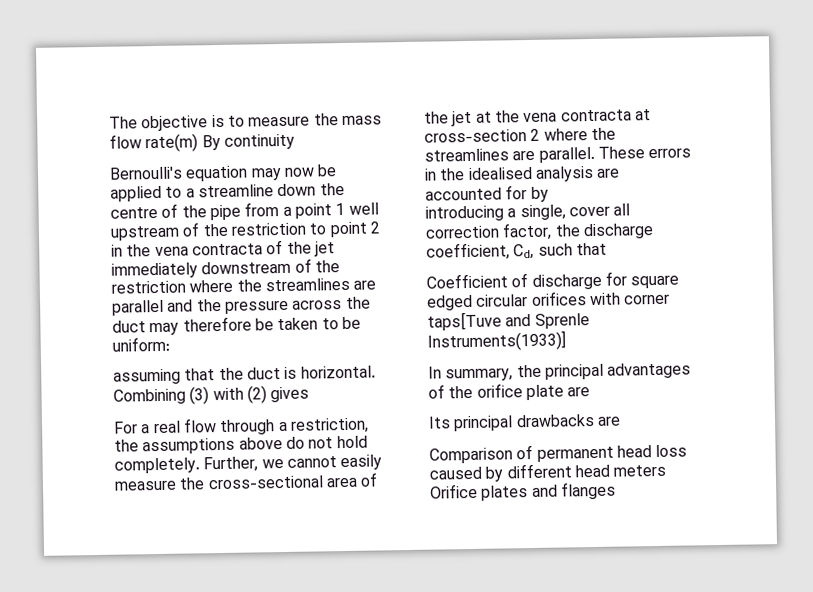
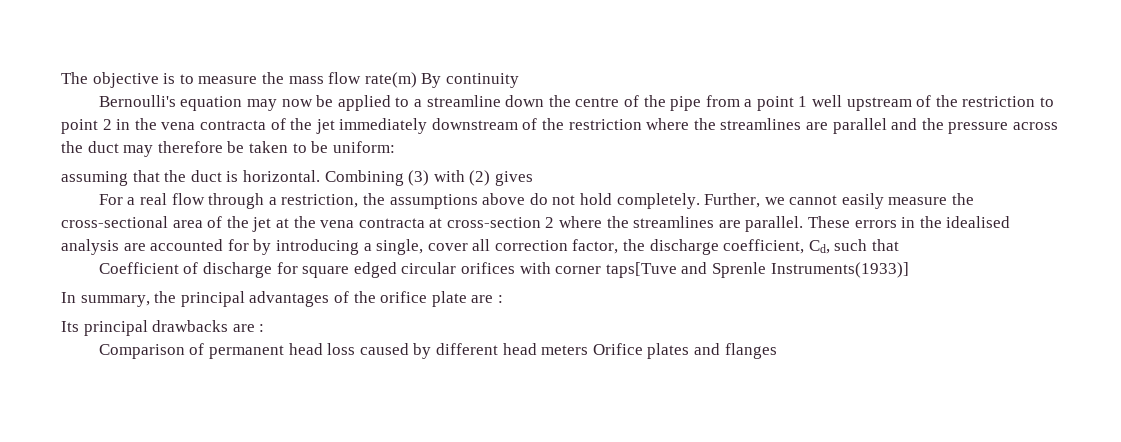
(549, 194) // -> (272, 247) none
(591, 392) none -> [497,295,503,303] :
(621, 421) none -> [259,324,265,332] :

